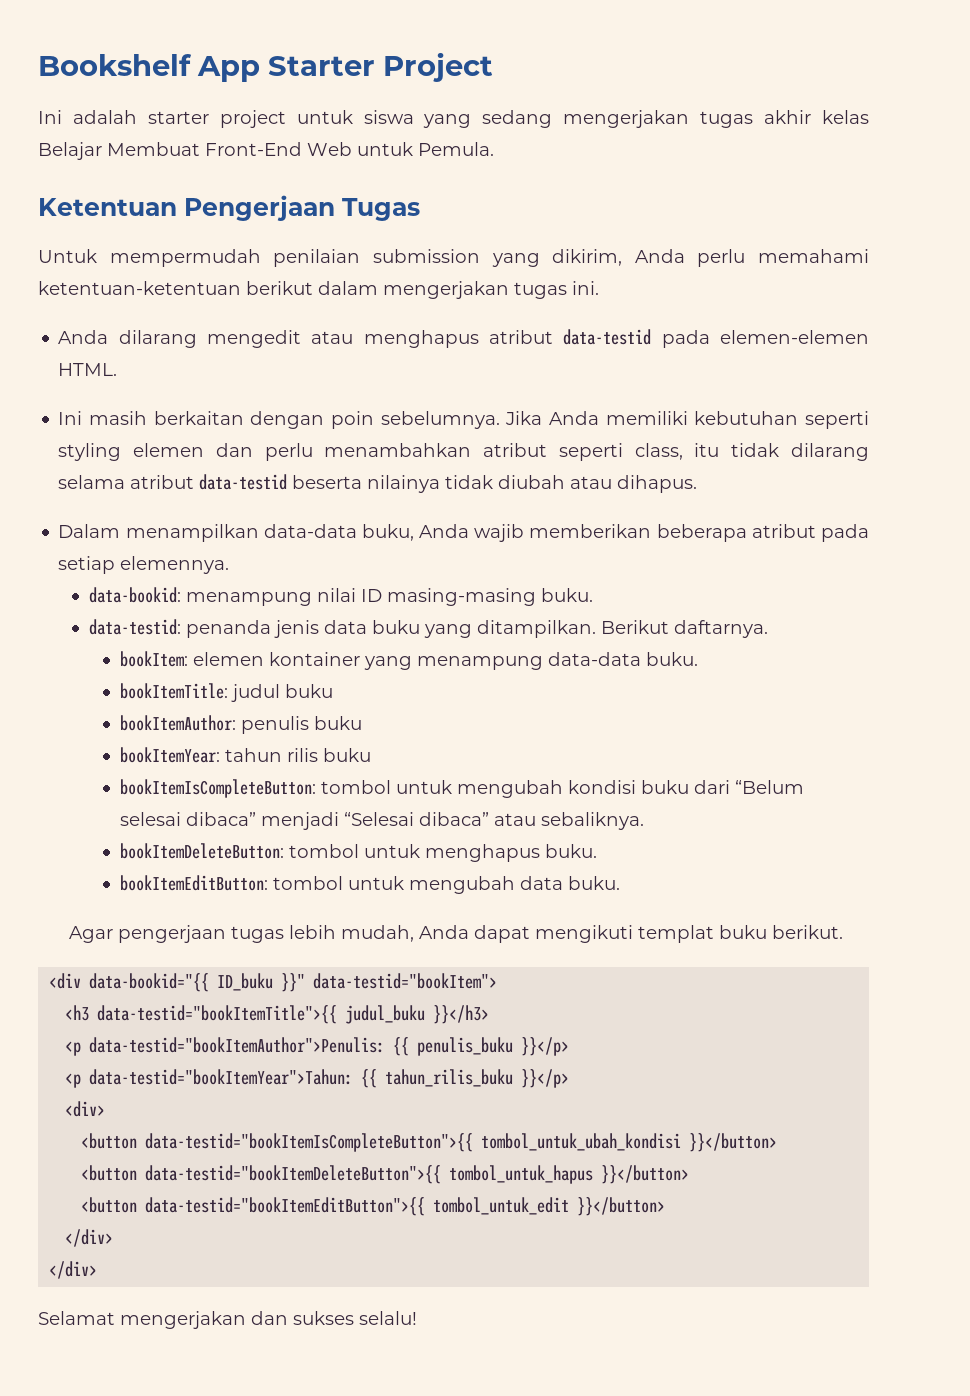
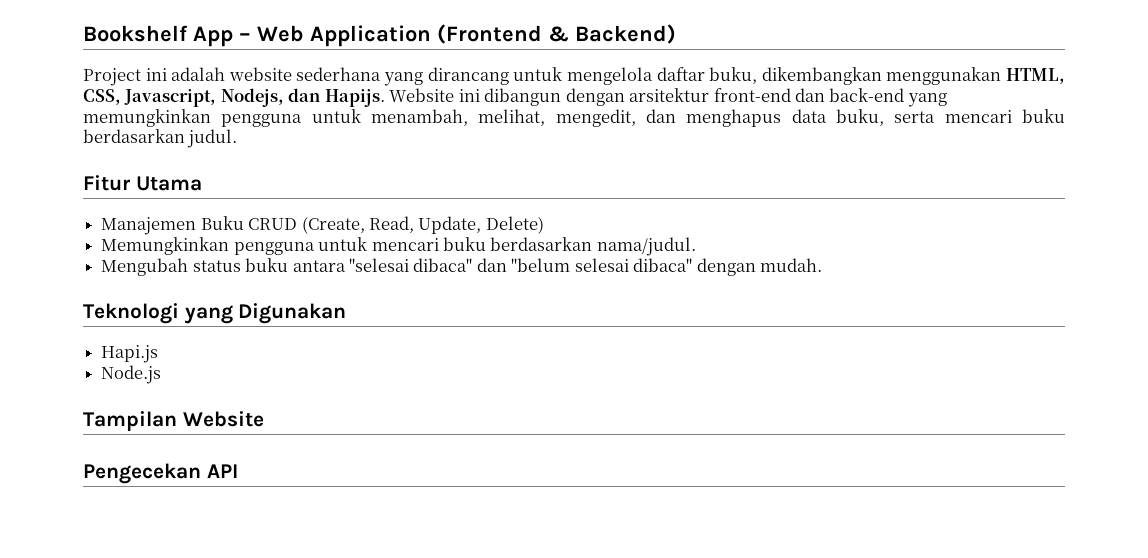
[268,52,493,82] [38,110,869,128] [38,142,494,160] [38,195,420,221] [38,249,869,267] [38,281,599,299] [58,329,869,348] [58,363,118,376] [58,411,869,429] [58,443,869,461] [58,474,698,493] [58,524,869,542] [58,556,230,574] [88,587,593,606] [88,619,768,638] [119,651,698,670] [119,683,333,702] [119,715,362,734] [119,747,371,763] [119,779,804,798] [119,812,644,830] [119,843,597,862] [119,875,620,894] [68,925,843,943] [49,973,498,992] [65,1005,490,1024] [65,1037,570,1056] [65,1069,570,1088] [65,1101,106,1117] [81,1133,778,1152] [81,1165,690,1184] [81,1197,666,1216] [65,1229,114,1247] [49,1261,98,1279] [38,1311,417,1329] Starter Project // Ini adalah starter project untuk siswa yang sedang mengerjakan tugas akhir kelas Belajar Membuat Front-End Web untuk Pemula. // Ketentuan Pengerjaan Tugas // Untuk mempermudah penilaian submission yang dikirim, Anda perlu memahami ketentuan-ketentuan berikut dalam mengerjakan tugas ini. // Anda dilarang mengedit atau menghapus atribut data-testid pada elemen-elemen HTML. // Ini masih berkaitan dengan poin sebelumnya. Jika Anda memiliki kebutuhan seperti styling elemen dan perlu menambahkan atribut seperti class, itu tidak dilarang selama atribut data-testid beserta nilainya tidak diubah atau dihapus. // Dalam menampilkan data-data buku, Anda wajib memberikan beberapa atribut pada setiap elemennya. // data-bookid: menampung nilai ID masing-masing buku. // data-testid: penanda jenis data buku yang ditampilkan. Berikut daftarnya. // bookItem: elemen kontainer yang menampung data-data buku. // bookItemTitle: judul buku // bookItemAuthor: penulis buku // bookItemYear: tahun rilis buku // bookItemIsCompleteButton: tombol untuk mengubah kondisi buku dari “Belum selesai dibaca” menjadi “Selesai dibaca” atau sebaliknya. // bookItemDeleteButton: tombol untuk menghapus buku. // bookItemEditButton: tombol untuk mengubah data buku. // Agar pengerjaan tugas lebih mudah, Anda dapat mengikuti templat buku berikut. // <div data-bookid="{{ ID_buku }}" data-testid="bookItem"> // <h3 data-testid="bookItemTitle">{{ judul_buku }}</h3> // <p data-testid="bookItemAuthor">Penulis: {{ penulis_buku }}</p> // <p data-testid="bookItemYear">Tahun: {{ tahun_rilis_buku }}</p> // <div> // <button data-testid="bookItemIsCompleteButton">{{ tombol_untuk_ubah_kondisi }}</button> // <button data-testid="bookItemDeleteButton">{{ tombol_untuk_hapus }}</button> // <button data-testid="bookItemEditButton">{{ tombol_untuk_edit }}</button> // </div> // </div> // Selamat mengerjakan dan sukses selalu! -> [239,24,676,47] [83,67,1066,86] [83,88,947,107] [83,109,1066,127] [83,129,238,148] [83,175,202,191] [101,216,544,235] [101,237,696,256] [101,258,823,276] [83,303,347,324] [101,345,159,363] [101,365,162,384] [83,411,264,431] [83,463,238,484] – Web Application (Frontend & Backend) // Project ini adalah website sederhana yang dirancang untuk mengelola daftar buku, dikembangkan menggunakan HTML, CSS, Javascript, Nodejs, dan Hapijs. Website ini dibangun dengan arsitektur front-end dan back-end yang memungkinkan pengguna untuk menambah, melihat, mengedit, dan menghapus data buku, serta mencari buku berdasarkan judul. // Fitur Utama // Manajemen Buku CRUD (Create, Read, Update, Delete) // Memungkinkan pengguna untuk mencari buku berdasarkan nama/judul. // Mengubah status buku antara "selesai dibaca" dan "belum selesai dibaca" dengan mudah. // Teknologi yang Digunakan // Hapi.js // Node.js // Tampilan Website // Pengecekan API

